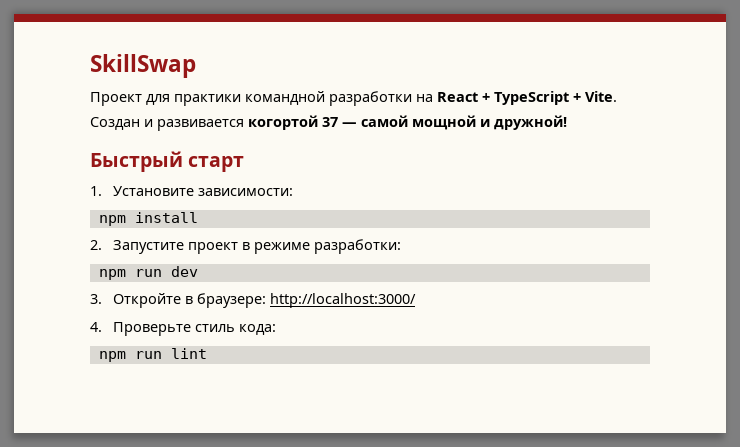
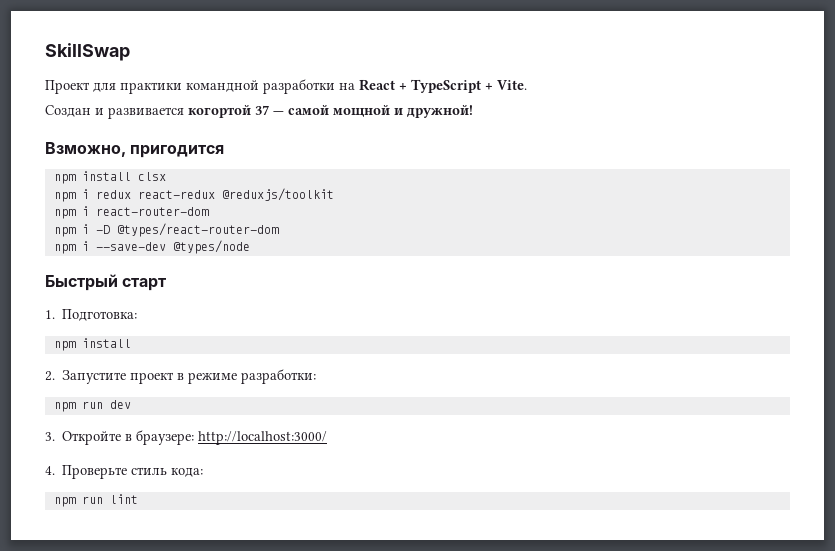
(567, 122) none -> [45,142,225,158] [53,171,166,184] [53,188,334,202] [53,206,209,219] [53,223,279,237] [53,240,250,254] // Взможно, пригодится // npm install clsx // npm i redux react-redux @reduxjs/toolkit // npm i react-router-dom // npm i -D @types/react-router-dom // npm i --save-dev @types/node
[113,186,294,196] Установите зависимости: -> [62,309,138,321] Подготовка:

